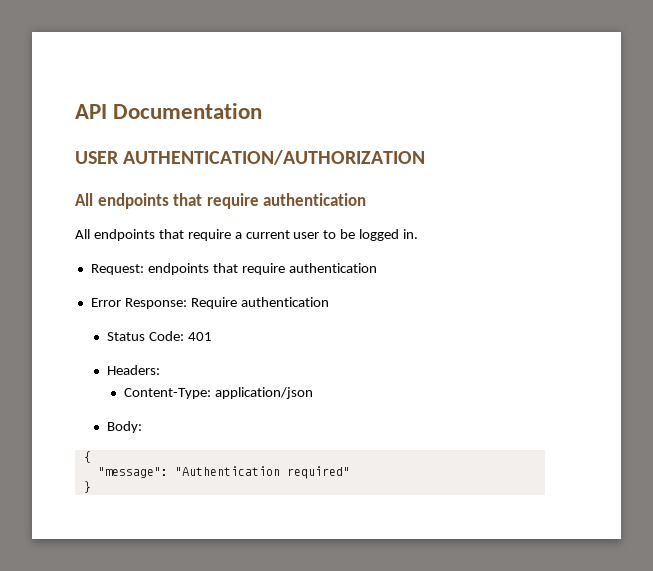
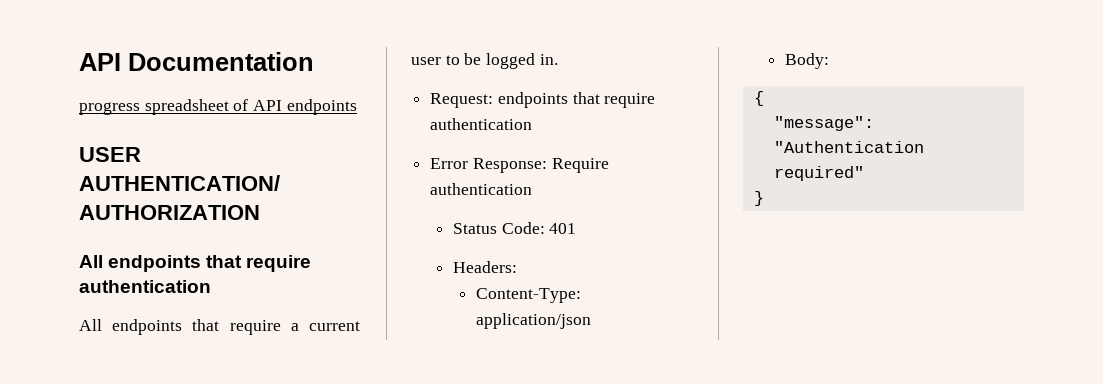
(263, 111) none -> [79,99,357,115] // progress spreadsheet of API endpoints

